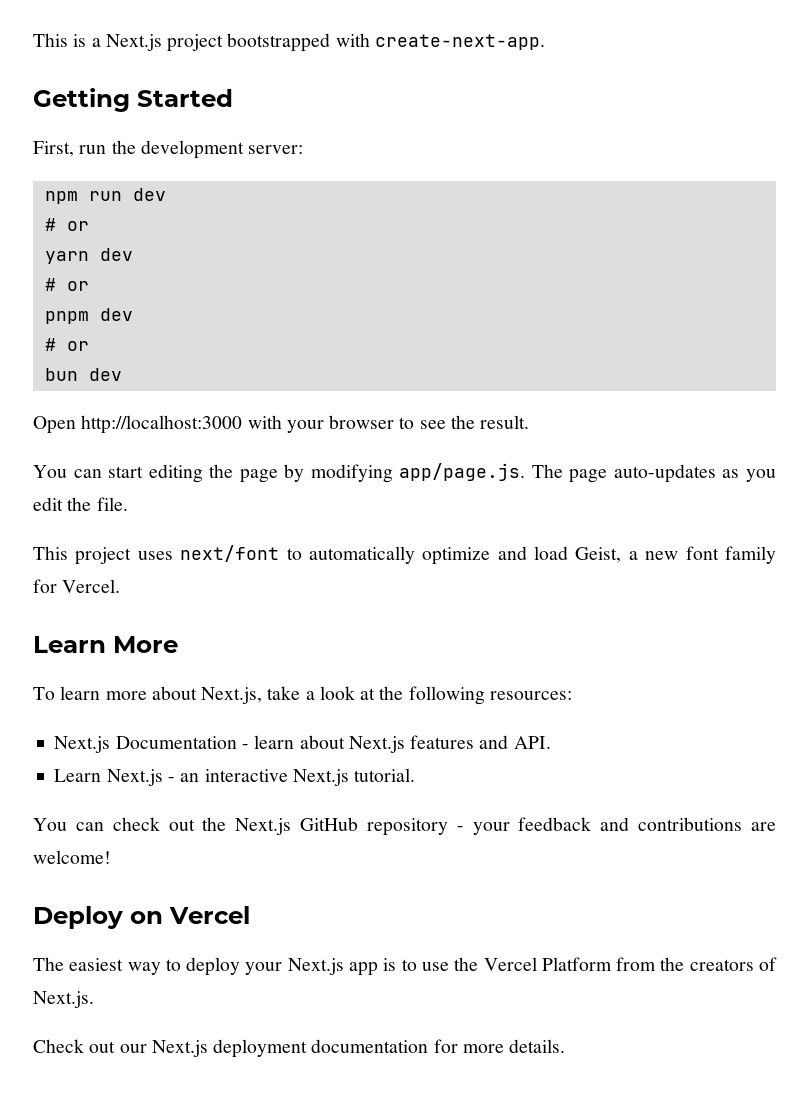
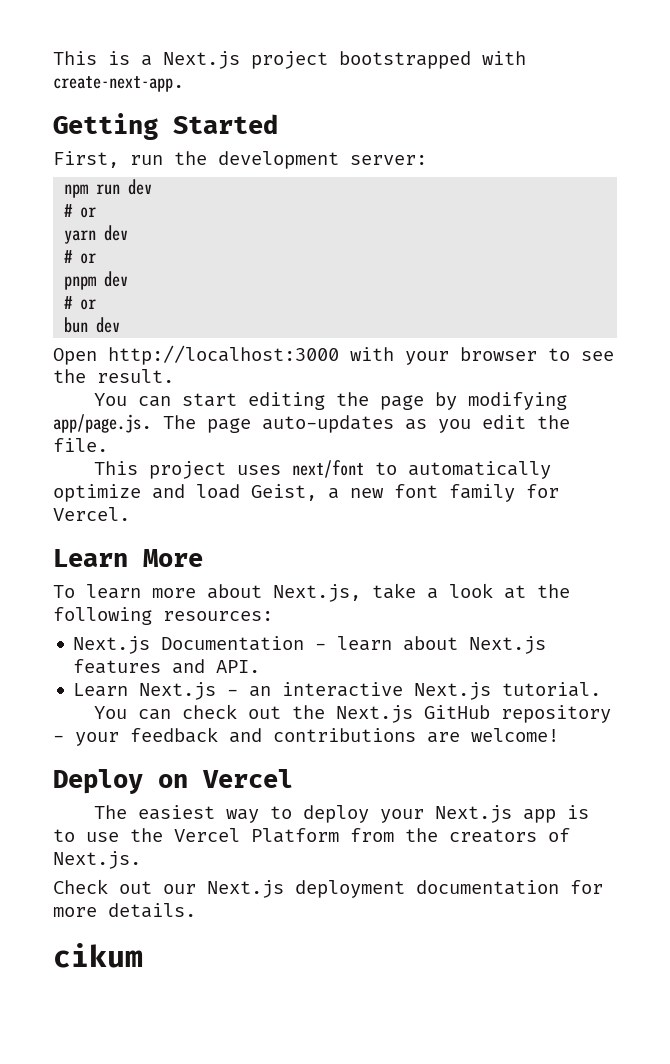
(566, 1046) none -> [53,943,143,968] // cikum

